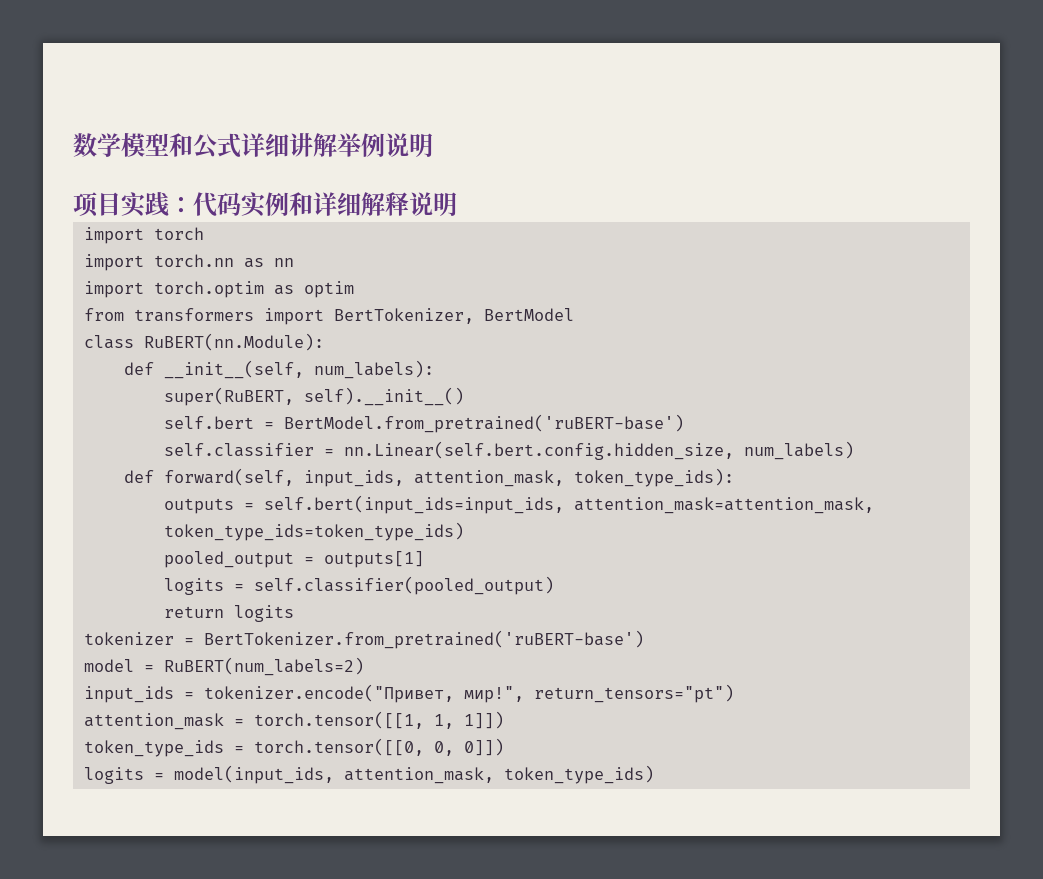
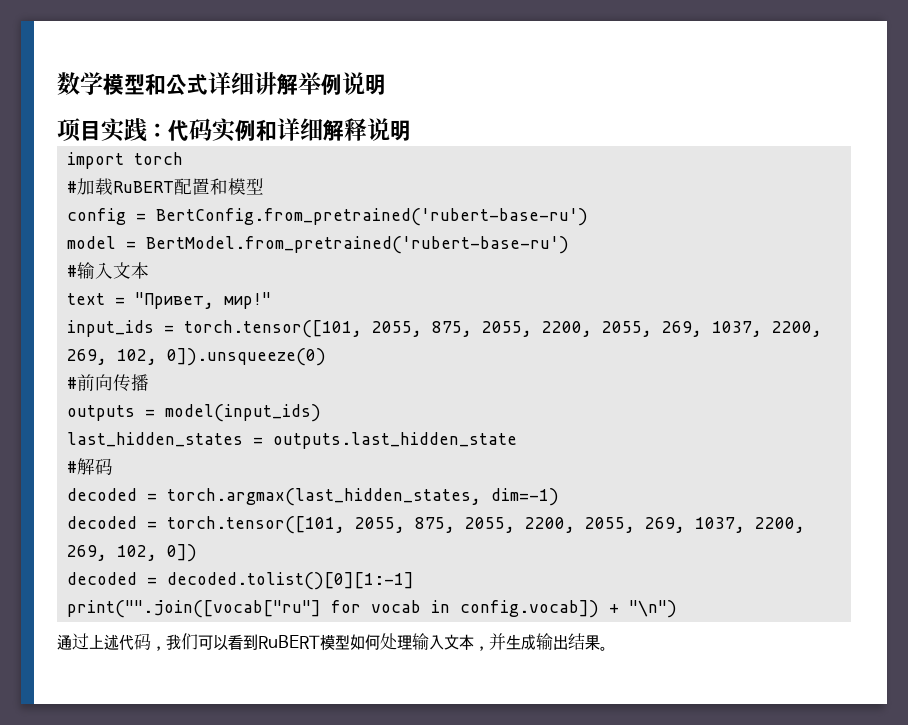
[83,254,294,271] [83,281,354,298] [83,308,574,325] [83,333,324,351] [123,360,434,379] [163,387,464,406] [163,414,684,433] [163,441,854,460] [123,468,734,487] [163,495,874,514] [163,522,464,541] [163,551,424,568] [163,576,554,595] [163,605,294,622] [83,630,644,649] [83,657,364,676] [83,684,734,703] [83,711,504,730] [83,738,504,757] [83,765,654,784] import torch.nn as nn // import torch.optim as optim // from transformers import BertTokenizer, BertModel // class RuBERT(nn.Module): // def __init__(self, num_labels): // super(RuBERT, self).__init__() // self.bert = BertModel.from_pretrained('ruBERT-base') // self.classifier = nn.Linear(self.bert.config.hidden_size, num_labels) // def forward(self, input_ids, attention_mask, token_type_ids): // outputs = self.bert(input_ids=input_ids, attention_mask=attention_mask, token_type_ids=token_type_ids) // pooled_output = outputs[1] // logits = self.classifier(pooled_output) // return logits // tokenizer = BertTokenizer.from_pretrained('ruBERT-base') // model = RuBERT(num_labels=2) // input_ids = tokenizer.encode("Привет, мир!", return_tensors="pt") // attention_mask = torch.tensor([[1, 1, 1]]) // token_type_ids = torch.tensor([[0, 0, 0]]) // logits = model(input_ids, attention_mask, token_type_ids) -> [67,178,265,195] [67,208,589,226] [67,236,570,254] [67,262,150,279] [67,292,272,309] [67,320,823,338] [67,348,327,366] [67,374,150,392] [67,404,322,422] [67,432,518,449] [67,458,114,475] [67,488,560,506] [67,516,806,534] [67,544,198,562] [67,572,415,590] [67,600,678,618] [57,633,608,651] #加载RuBERT配置和模型 // config = BertConfig.from_pretrained('rubert-base-ru') // model = BertModel.from_pretrained('rubert-base-ru') // #输入文本 // text = "Привет, мир!" // input_ids = torch.tensor([101, 2055, 875, 2055, 2200, 2055, 269, 1037, 2200, 269, 102, 0]).unsqueeze(0) // #前向传播 // outputs = model(input_ids) // last_hidden_states = outputs.last_hidden_state // #解码 // decoded = torch.argmax(last_hidden_states, dim=-1) // decoded = torch.tensor([101, 2055, 875, 2055, 2200, 2055, 269, 1037, 2200, 269, 102, 0]) // decoded = decoded.tolist()[0][1:-1] // print("".join([vocab["ru"] for vocab in config.vocab]) + "\n") // 通过上述代码，我们可以看到RuBERT模型如何处理输入文本，并生成输出结果。

